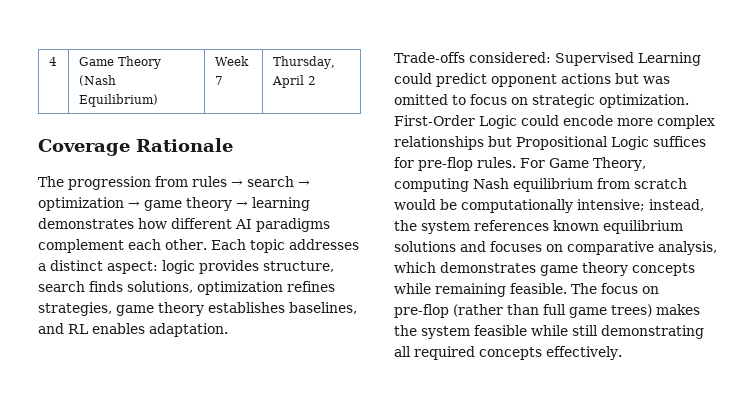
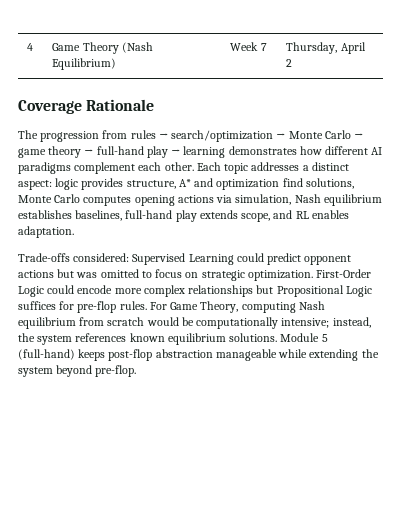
[247,176,310,187] [38,197,124,211] search → optimization -> [171,130,351,142] search/optimization → Monte Carlo
(248, 204) none -> [96,146,181,158] full-hand play →
[38,281,335,295] [38,302,357,316] search finds solutions, optimization refines strategies, game theory establishes baselines, -> [178,178,354,190] [18,194,382,206] [18,210,271,222] A* and optimization find solutions, Monte Carlo computes opening actions via simulation, Nash equilibrium establishes baselines, full-hand play extends scope,
[394,241,717,255] [394,262,695,276] [394,283,659,297] [394,304,700,318] [394,325,704,339] [394,346,622,360] solutions and focuses on comparative analysis, which demonstrates game theory concepts while remaining feasible. The focus on pre-flop (rather than full game trees) makes the system feasible while still demonstrating all required concepts effectively. -> [229,333,328,342] [18,349,379,361] [18,365,137,377] solutions. Module 5 (full-hand) keeps post-flop abstraction manageable while extending the system beyond pre-flop.

